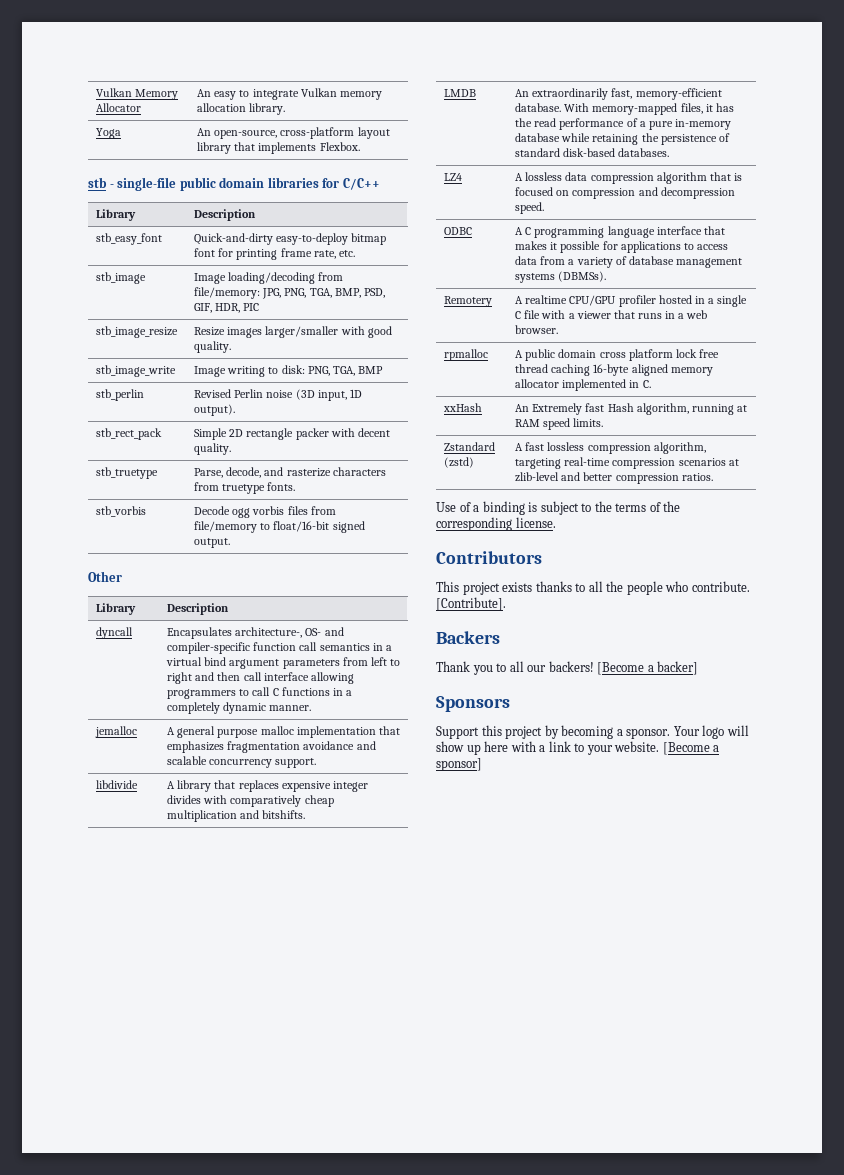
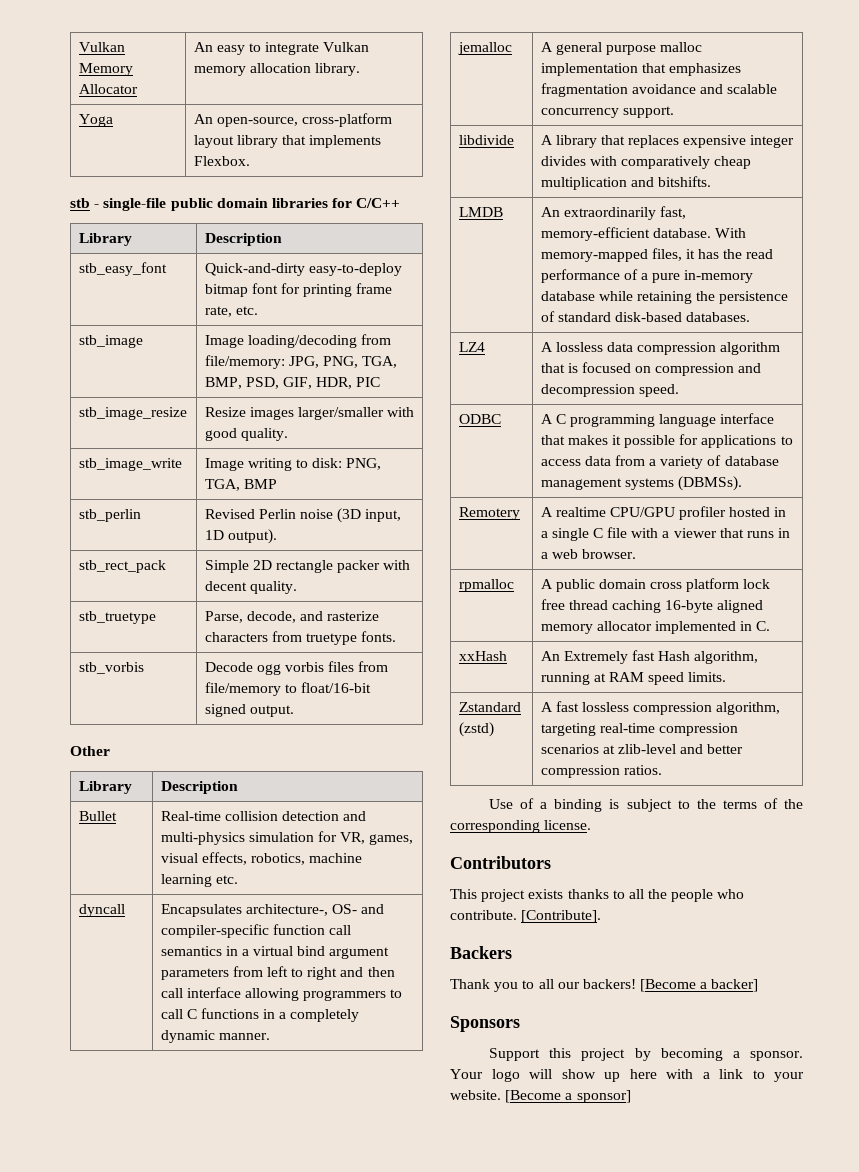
(230, 609) none -> [78,811,117,821] [160,811,367,821] [160,831,414,845] [160,852,363,865] [160,874,238,887] // Bullet | Real-time collision detection and multi-physics simulation for VR, games, visual effects, robotics, machine learning etc.

